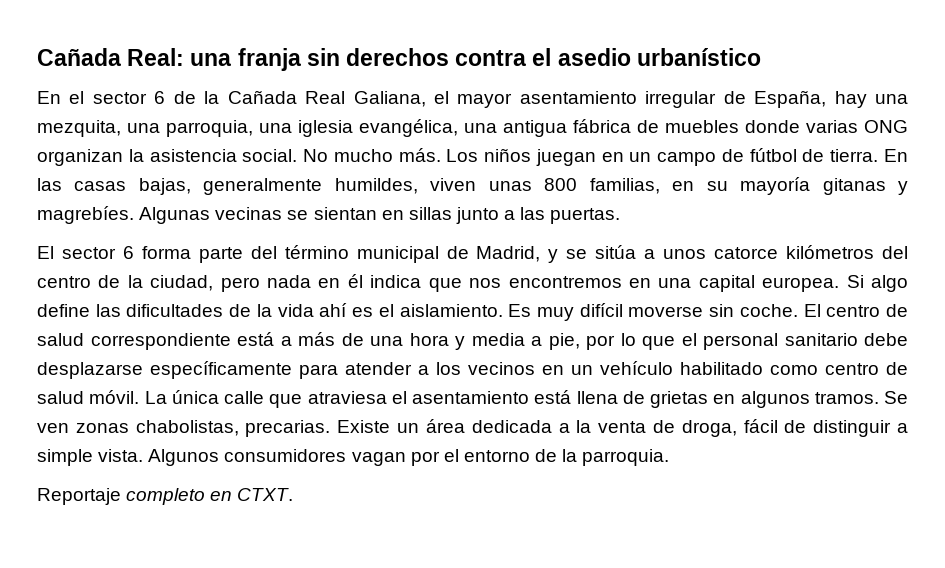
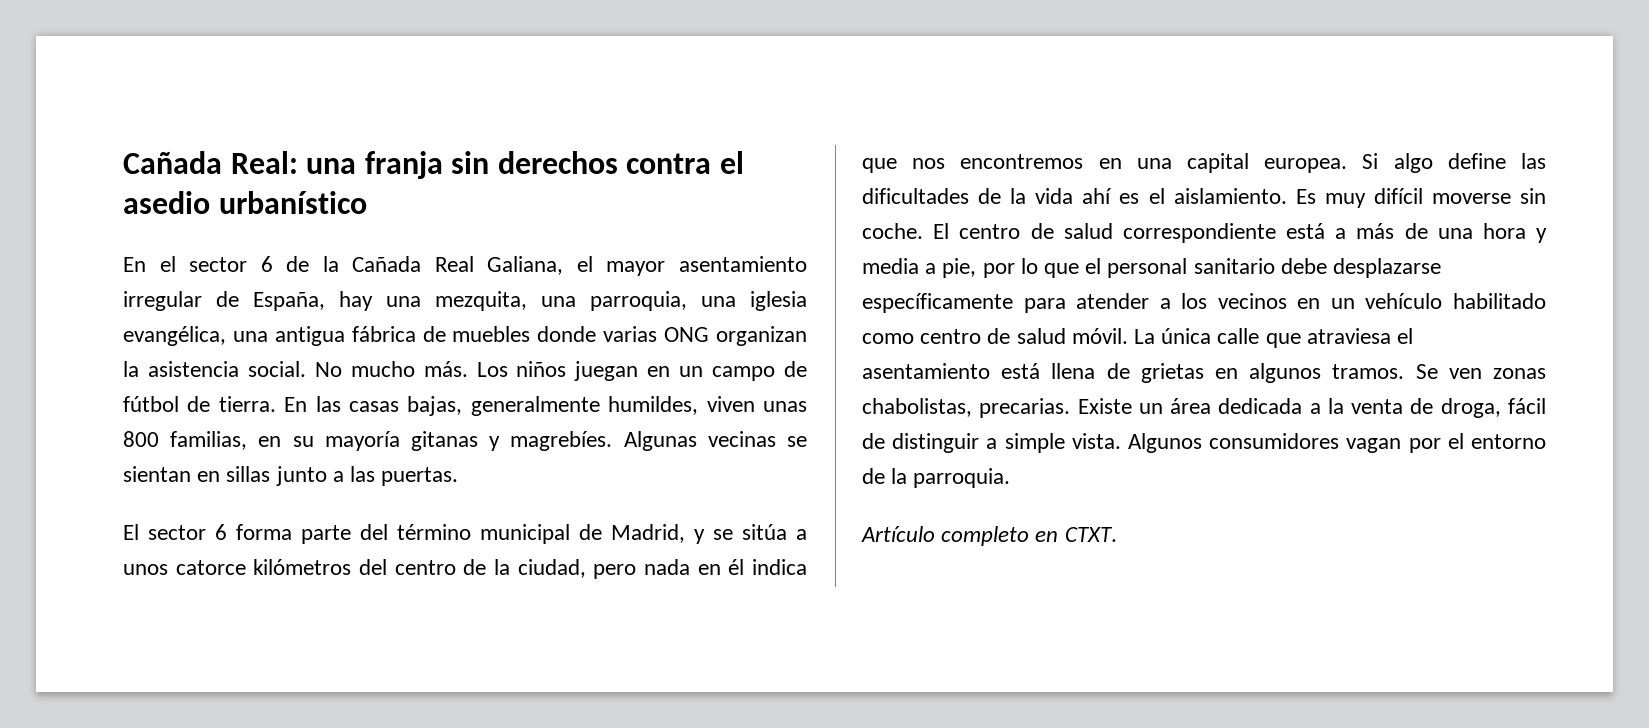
[37,488,121,505] Reportaje -> [861,526,935,542] Artículo

